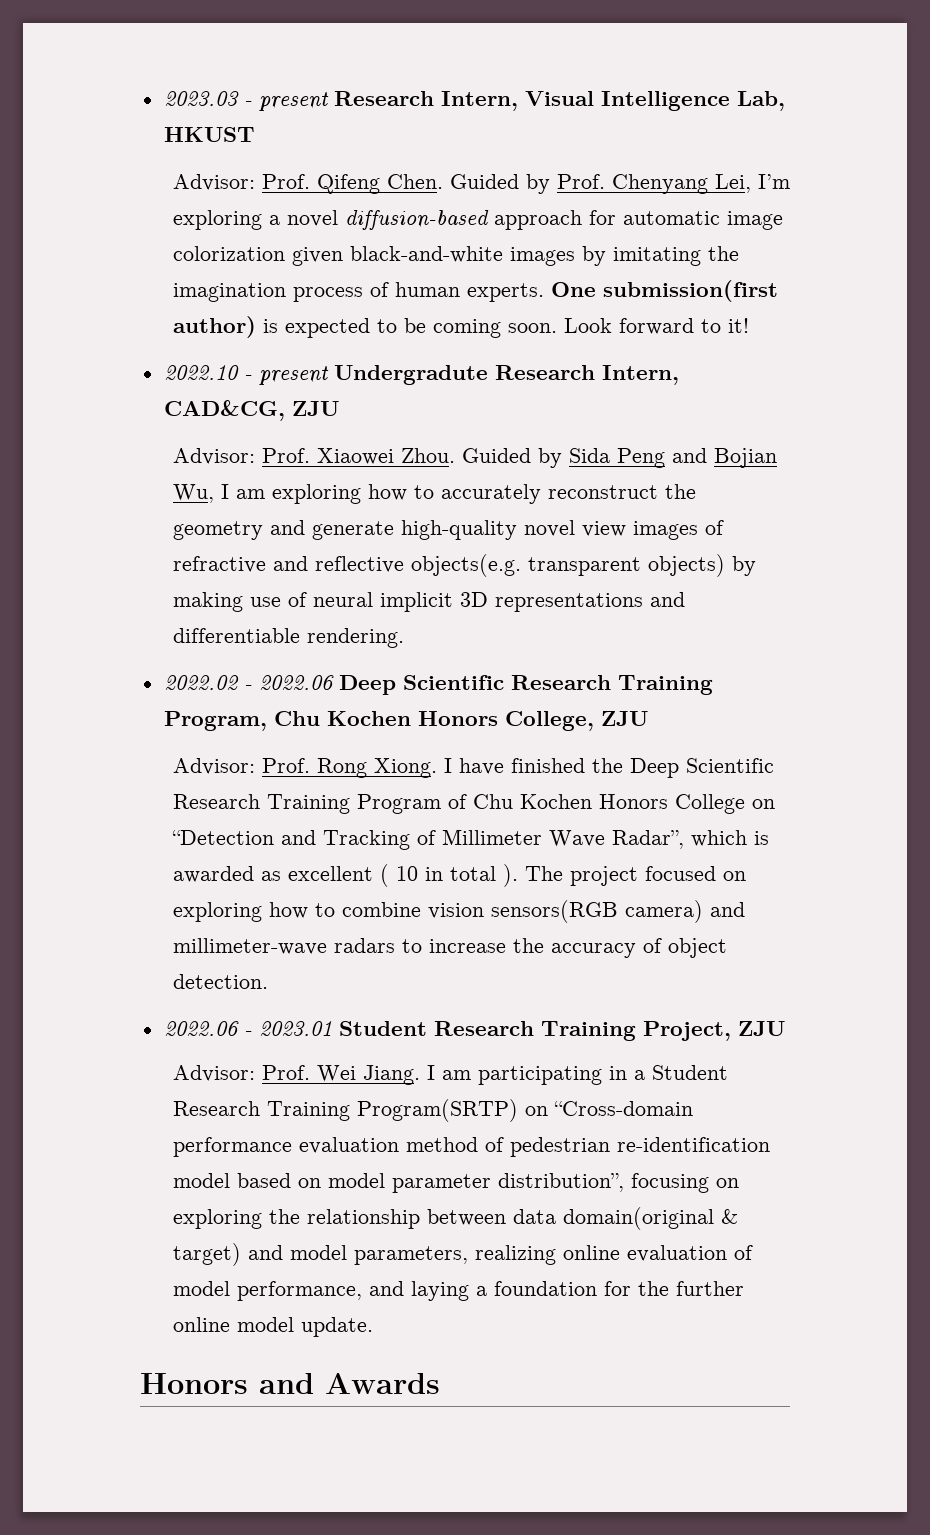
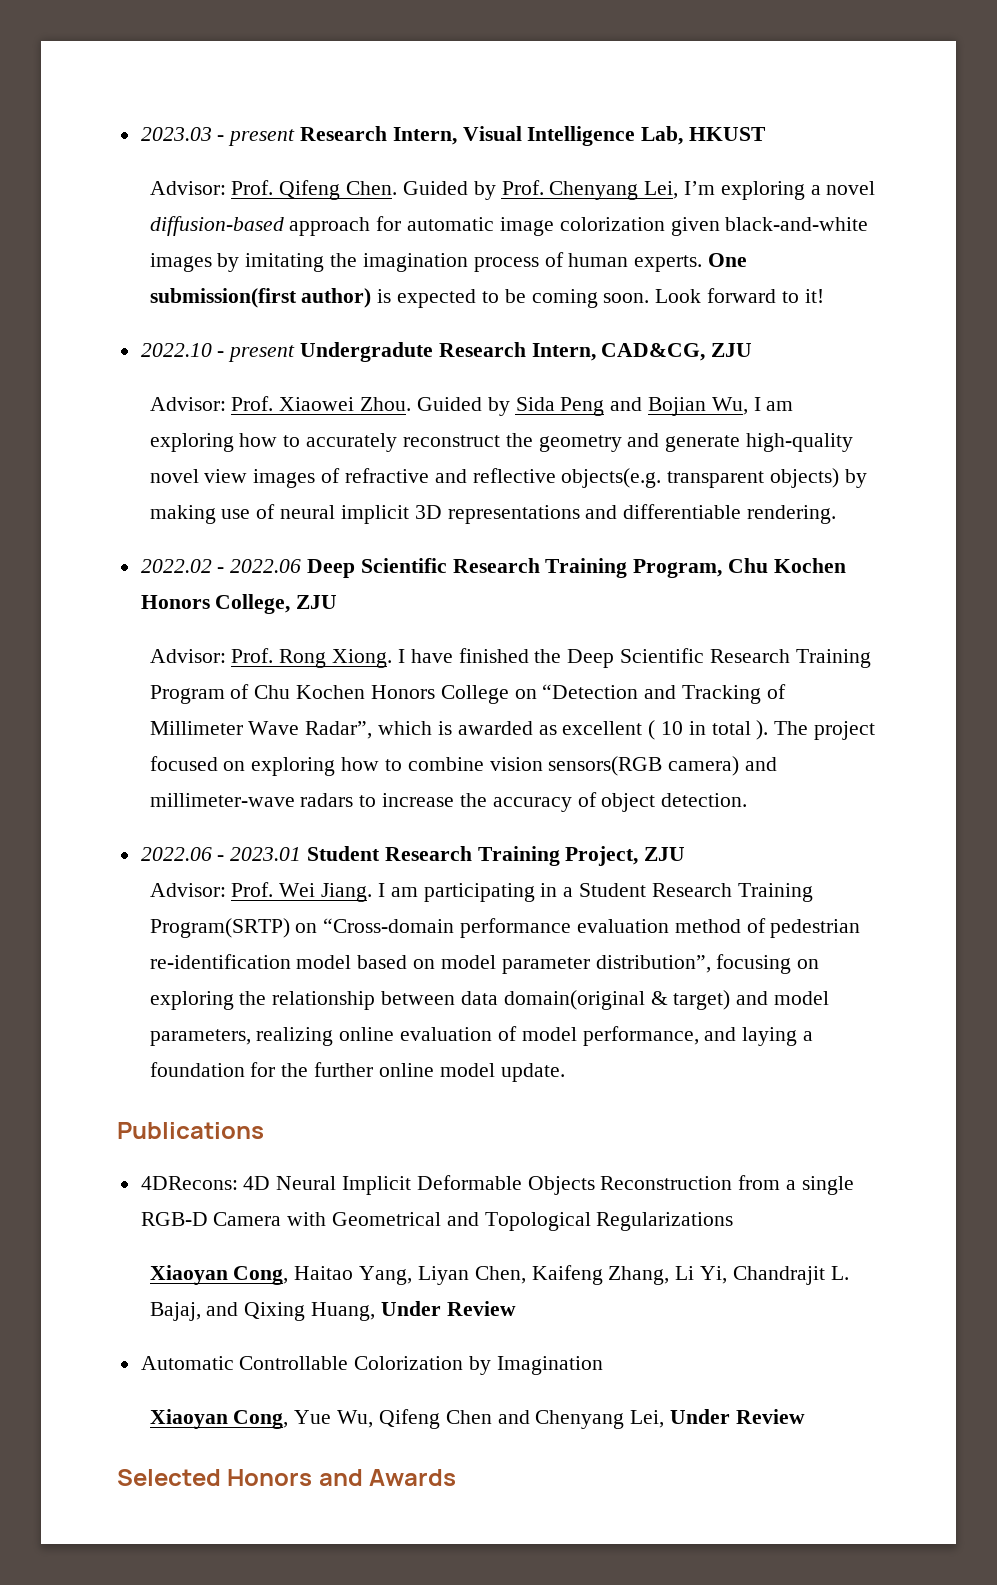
(373, 1327) none -> [117,1122,264,1139] [140,1175,854,1195] [140,1212,734,1231] [149,1265,849,1285] [149,1301,516,1321] [140,1356,603,1375] [149,1409,805,1429] [117,1469,221,1486] Publications // 4DRecons: 4D Neural Implicit Deformable Objects Reconstruction from a single RGB-D Camera with Geometrical and Topological Regularizations // Xiaoyan Cong, Haitao Yang, Liyan Chen, Kaifeng Zhang, Li Yi, Chandrajit L. Bajaj, and Qixing Huang, Under Review // Automatic Controllable Colorization by Imagination // Xiaoyan Cong, Yue Wu, Qifeng Chen and Chenyang Lei, Under Review // Selected

